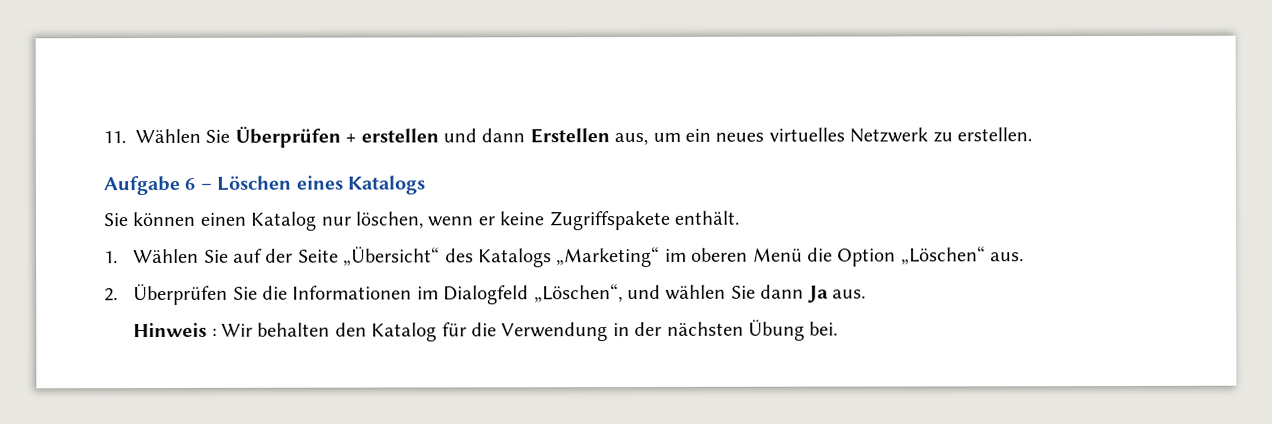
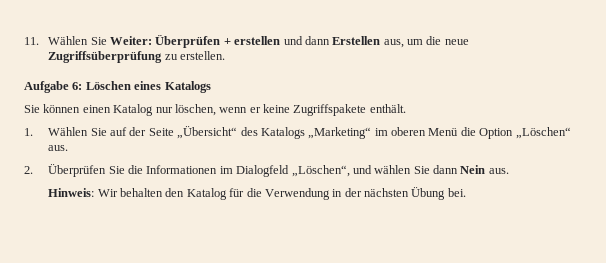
(231, 136) none -> [110,36,153,45] Weiter:
[684,127,929,143] ein neues virtuelles Netzwerk -> [426,36,469,45] [48,51,163,63] die neue Zugriffsüberprüfung
[184,177,212,190] 6 – -> [72,82,83,90] 6:
[806,285,867,303] [133,322,217,338] Ja aus. // Hinweis : -> [460,165,509,174] [48,188,95,197] Nein aus. // Hinweis:

